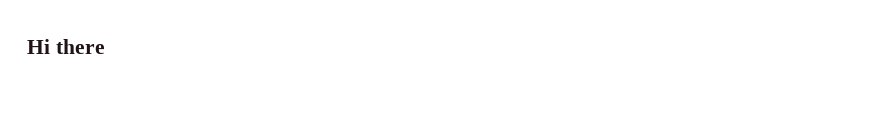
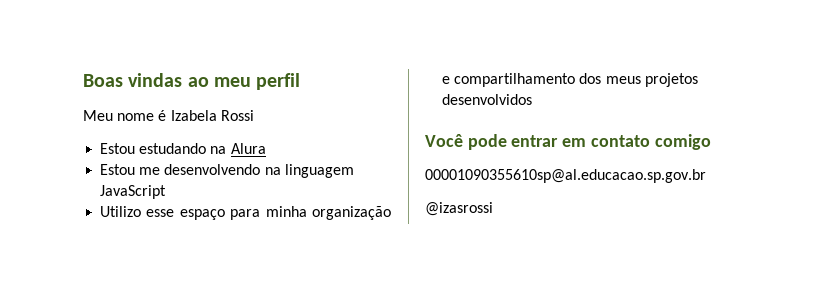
[27,39,105,54] Hi there -> [83,73,301,90] [83,110,254,121] [100,143,266,154] [100,164,354,178] [100,185,167,199] [100,206,391,220] [442,73,698,87] [442,94,533,105] [425,134,711,150] [425,169,706,183] [425,202,493,216] Boas vindas ao meu perfil // Meu nome é Izabela Rossi // Estou estudando na Alura // Estou me desenvolvendo na linguagem JavaScript // Utilizo esse espaço para minha organização e compartilhamento dos meus projetos desenvolvidos // Você pode entrar em contato comigo // 00001090355610sp@al.educacao.sp.gov.br // @izasrossi

